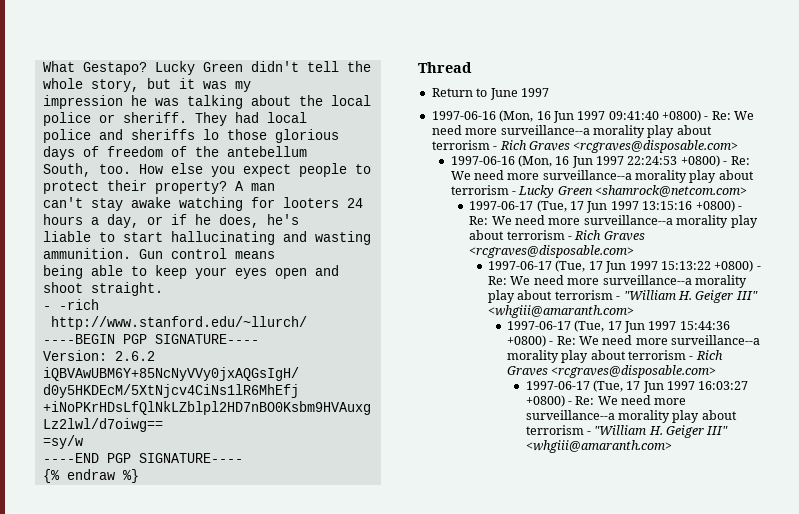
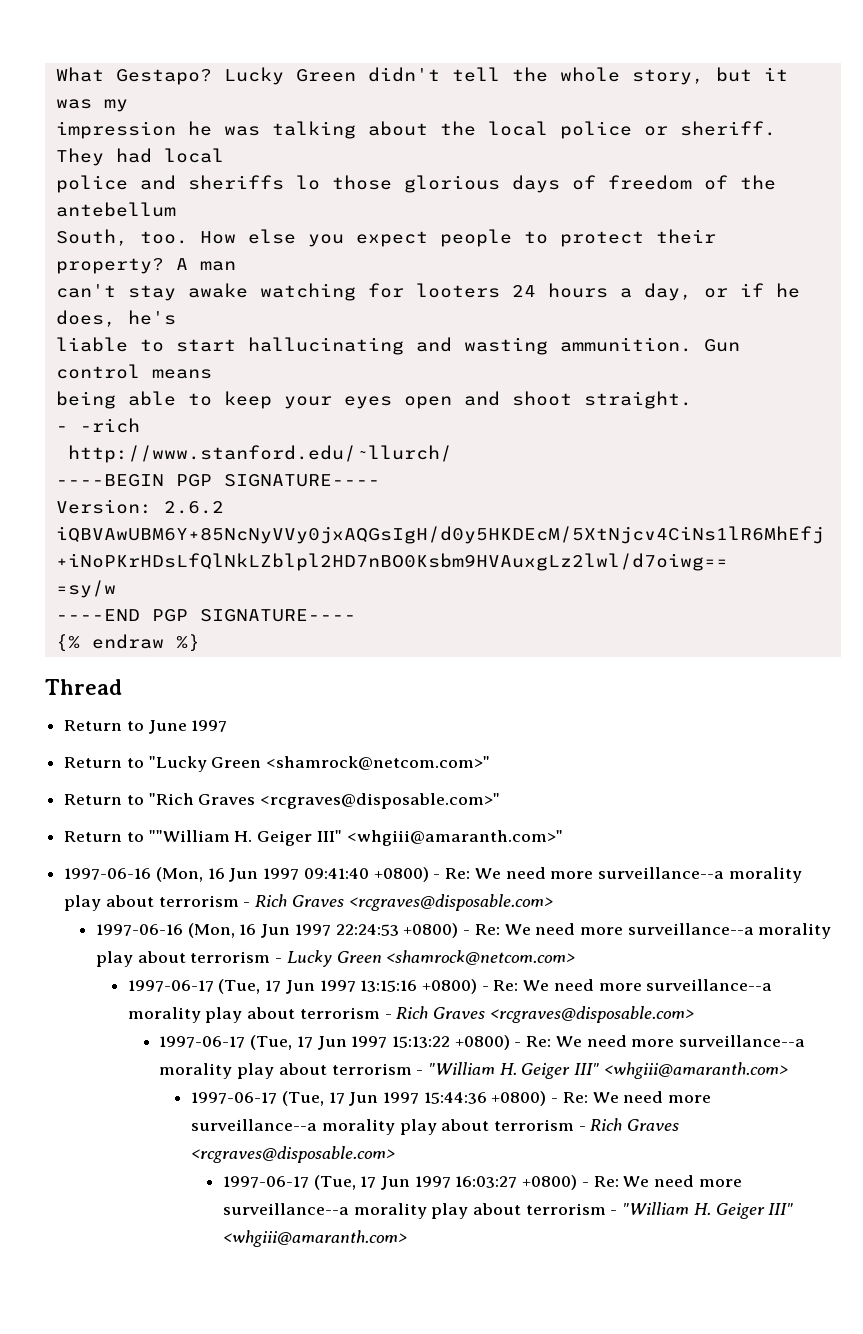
(549, 92) none -> [64,756,491,772] [64,793,501,809] [64,830,563,846] // Return to "Lucky Green <shamrock@netcom.com>" // Return to "Rich Graves <rcgraves@disposable.com>" // Return to ""William H. Geiger III" <whgiii@amaranth.com>"

